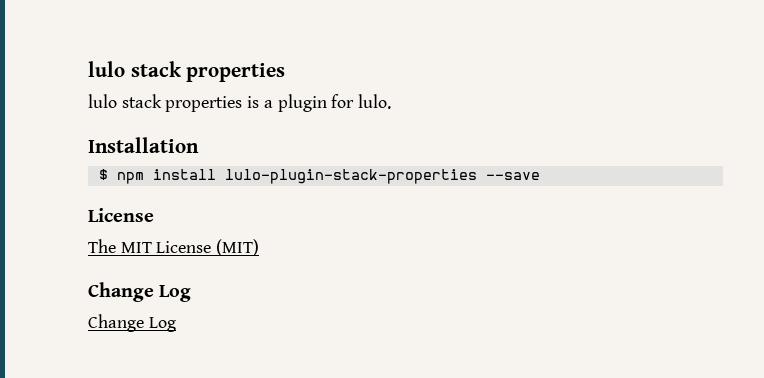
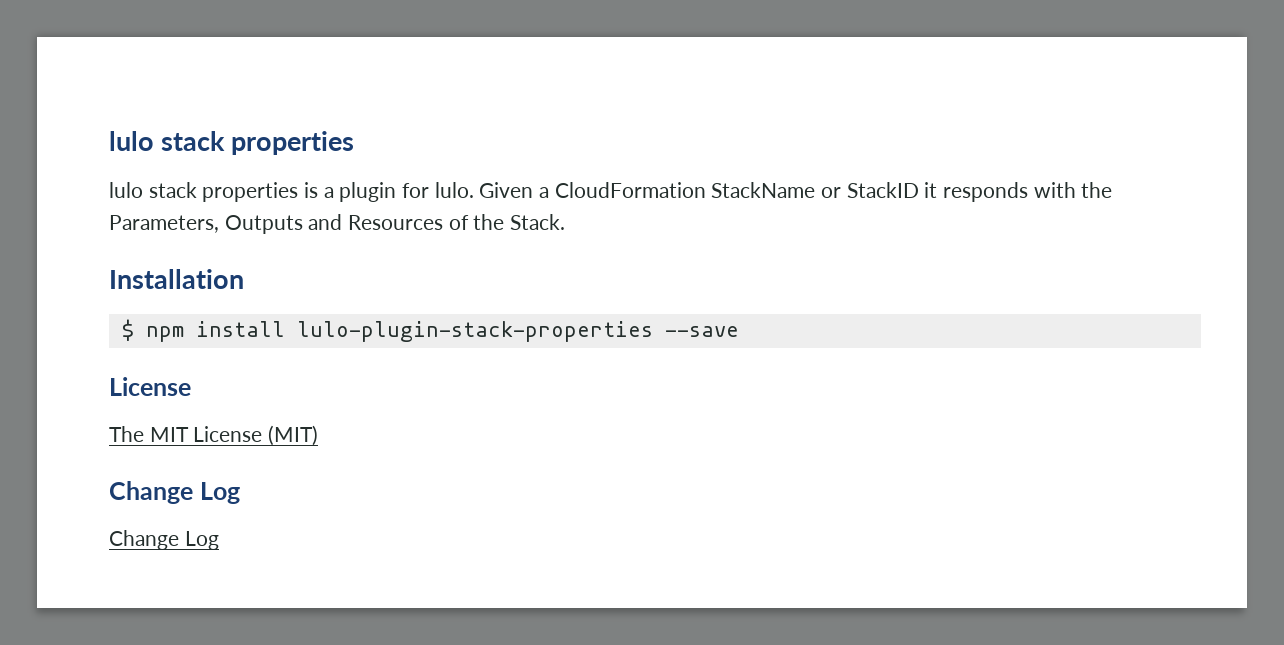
(392, 101) none -> [479,182,1113,202] [109,214,566,234] Given a CloudFormation StackName or StackID it responds with the Parameters, Outputs and Resources of the Stack.

